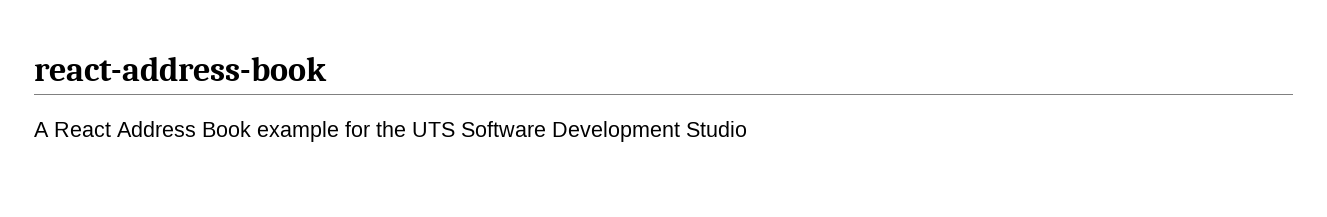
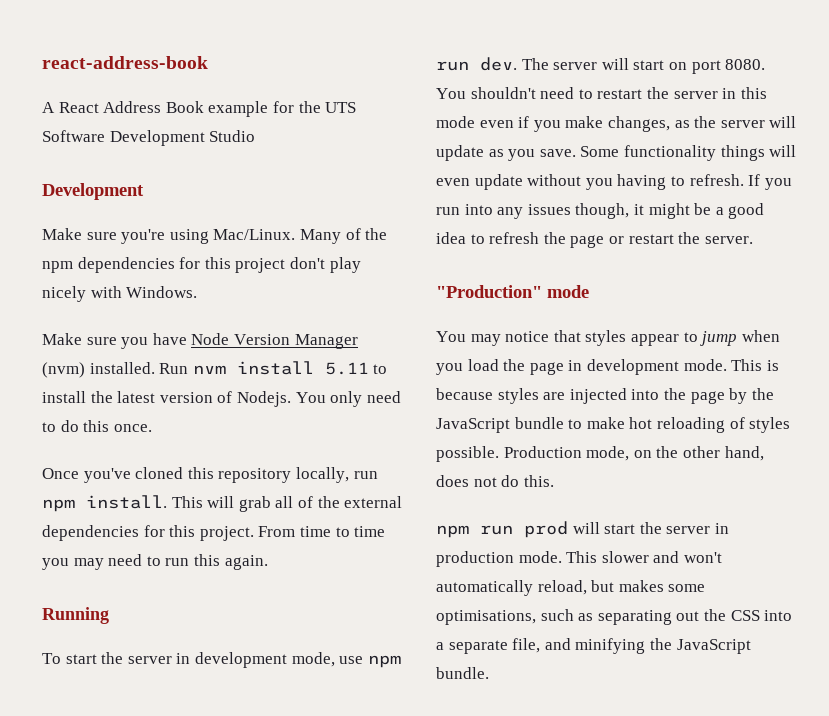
(747, 129) none -> [42,183,144,200] [42,228,388,244] [42,257,361,273] [42,286,198,302] [42,333,358,349] [42,361,388,378] [42,391,401,407] [42,420,152,432] [42,467,378,483] [42,495,403,512] [42,525,386,541] [42,554,268,570] [42,607,109,624] [42,652,401,668] [436,57,766,74] [436,87,767,99] [436,116,797,132] [436,145,797,161] [436,174,792,190] [436,203,765,219] [436,232,753,248] [436,285,589,298] [436,330,780,346] [436,359,779,375] [436,388,774,404] [436,417,791,433] [436,446,764,462] [436,475,554,487] [436,521,729,538] [436,551,722,567] [436,580,706,596] [436,609,793,625] [436,638,751,654] [436,667,489,679] // Development // Make sure you're using Mac/Linux. Many of the npm dependencies for this project don't play nicely with Windows. // Make sure you have Node Version Manager (nvm) installed. Run nvm install 5.11 to install the latest version of Nodejs. You only need to do this once. // Once you've cloned this repository locally, run npm install. This will grab all of the external dependencies for this project. From time to time you may need to run this again. // Running // To start the server in development mode, use npm run dev. The server will start on port 8080. You shouldn't need to restart the server in this mode even if you make changes, as the server will update as you save. Some functionality things will even update without you having to refresh. If you run into any issues though, it might be a good idea to refresh the page or restart the server. // "Production" mode // You may notice that styles appear to jump when you load the page in development mode. This is because styles are injected into the page by the JavaScript bundle to make hot reloading of styles possible. Production mode, on the other hand, does not do this. // npm run prod will start the server in production mode. This slower and won't automatically reload, but makes some optimisations, such as separating out the CSS into a separate file, and minifying the JavaScript bundle.

